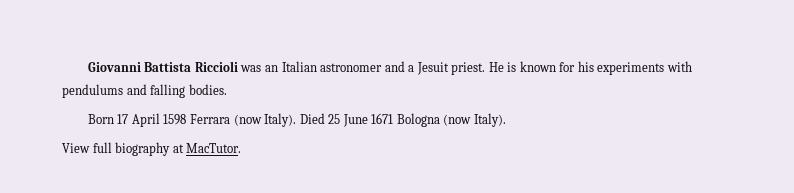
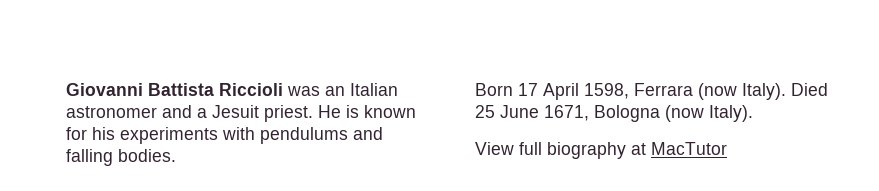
[163,114,187,125] 1598 -> [584,83,629,99] 1598,
[371,113,394,124] 1671 -> [544,105,589,121] 1671,
[186,143,242,153] MacTutor. -> [651,142,727,155] MacTutor

